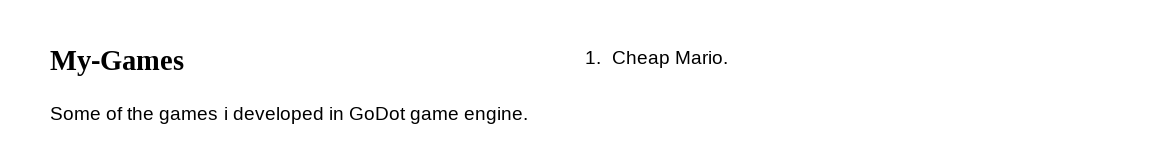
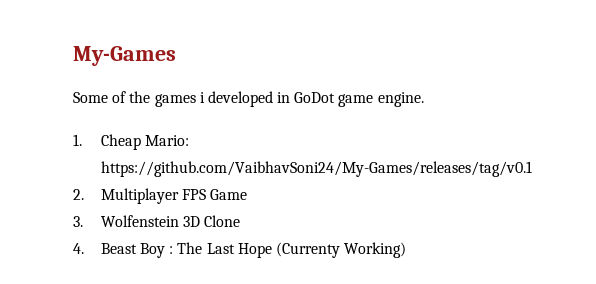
[674,51,728,64] Mario. -> [145,135,190,146] [100,161,532,177] [73,188,248,204] [73,215,241,227] [73,242,407,258] Mario: https://github.com/VaibhavSoni24/My-Games/releases/tag/v0.1 // 2. Multiplayer FPS Game // 3. Wolfenstein 3D Clone // 4. Beast Boy : The Last Hope (Currenty Working)

